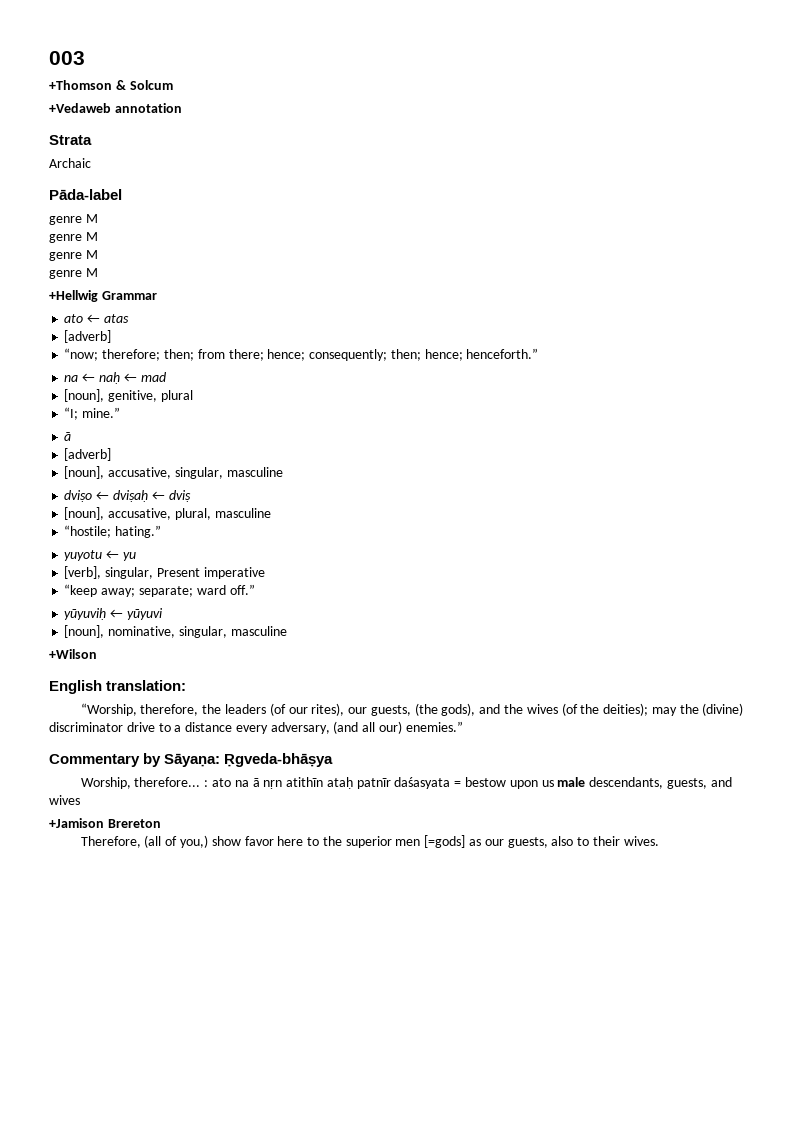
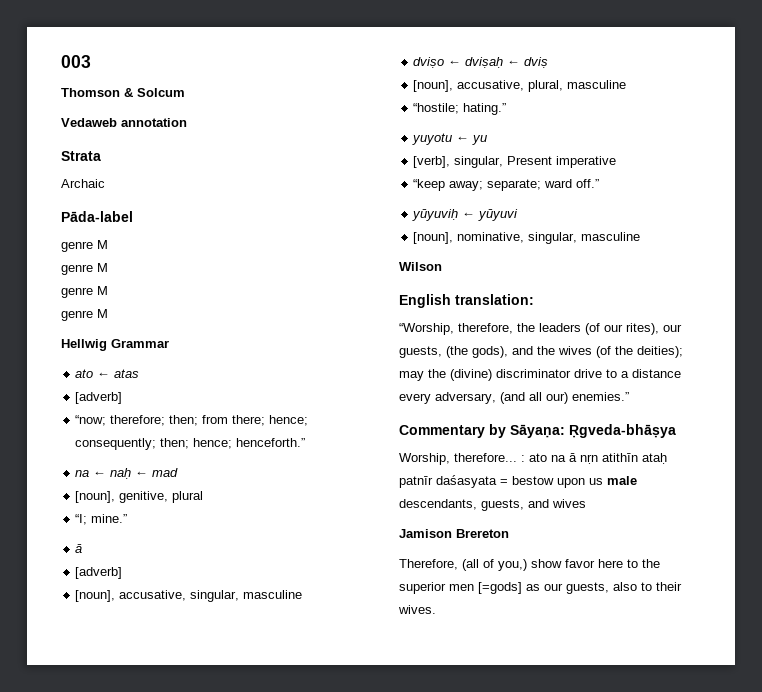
[49,80,112,90] +Thomson -> [61,88,120,97] Thomson
[49,103,111,113] +Vedaweb -> [61,118,117,127] Vedaweb
[49,290,98,302] +Hellwig -> [61,339,107,351] Hellwig
[49,649,97,659] +Wilson -> [399,262,442,271] Wilson
[49,818,104,828] +Jamison -> [399,529,452,538] Jamison

